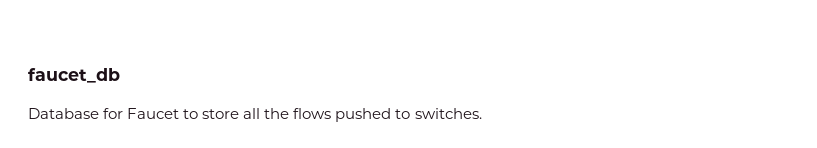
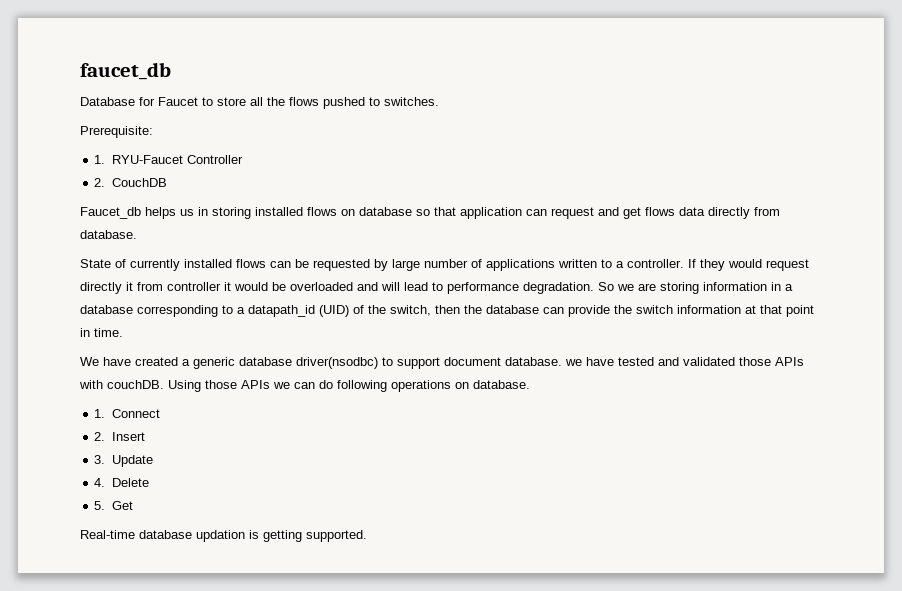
(482, 113) none -> [80,126,153,138] [94,155,243,164] [94,178,167,187] [80,207,780,219] [80,230,137,239] [80,259,809,271] [80,282,793,294] [80,305,814,317] [80,328,123,337] [80,357,804,369] [79,380,530,392] [94,409,160,418] [94,432,145,441] [94,455,153,467] [94,478,149,487] [94,501,133,510] [80,530,367,542] // Prerequisite: // 1. RYU-Faucet Controller // 2. CouchDB // Faucet_db helps us in storing installed flows on database so that application can request and get flows data directly from database. // State of currently installed flows can be requested by large number of applications written to a controller. If they would request directly it from controller it would be overloaded and will lead to performance degradation. So we are storing information in a database corresponding to a datapath_id (UID) of the switch, then the database can provide the switch information at that point in time. // We have created a generic database driver(nsodbc) to support document database. we have tested and validated those APIs with couchDB. Using those APIs we can do following operations on database. // 1. Connect // 2. Insert // 3. Update // 4. Delete // 5. Get // Real-time database updation is getting supported.

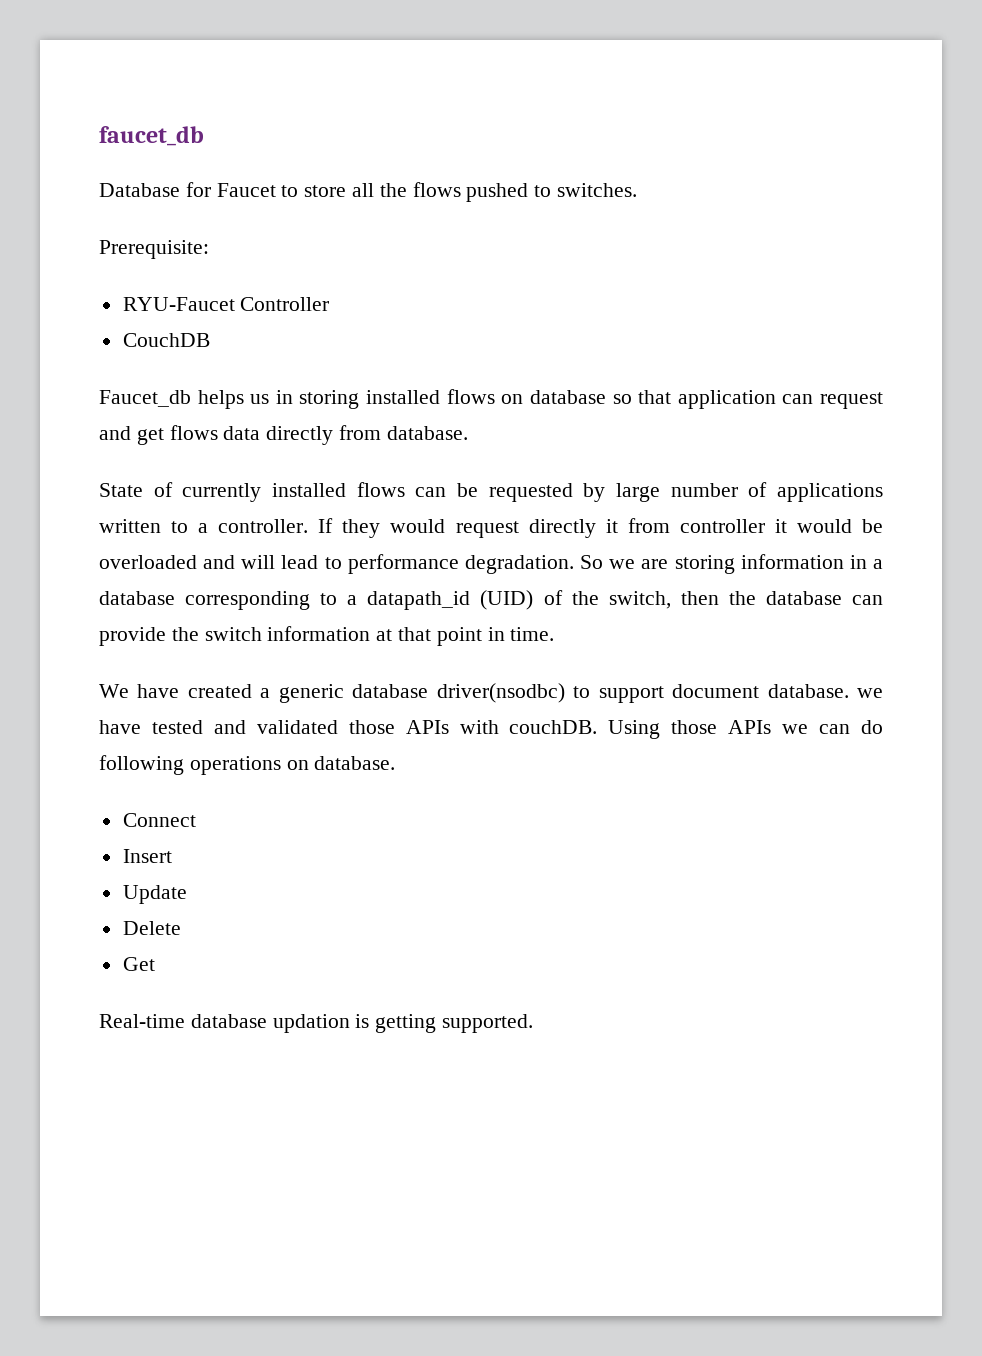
[94,155,106,164] 1. -> (209, 249) none
[94,178,106,187] 2. -> (330, 304) none
[94,409,106,418] 1. -> (396, 763) none
[94,432,106,441] 2. -> (196, 820) none
[94,455,106,464] 3. -> (172, 856) none
[94,478,106,487] 4. -> (187, 894) none
[94,501,106,510] 5. -> (181, 928) none

